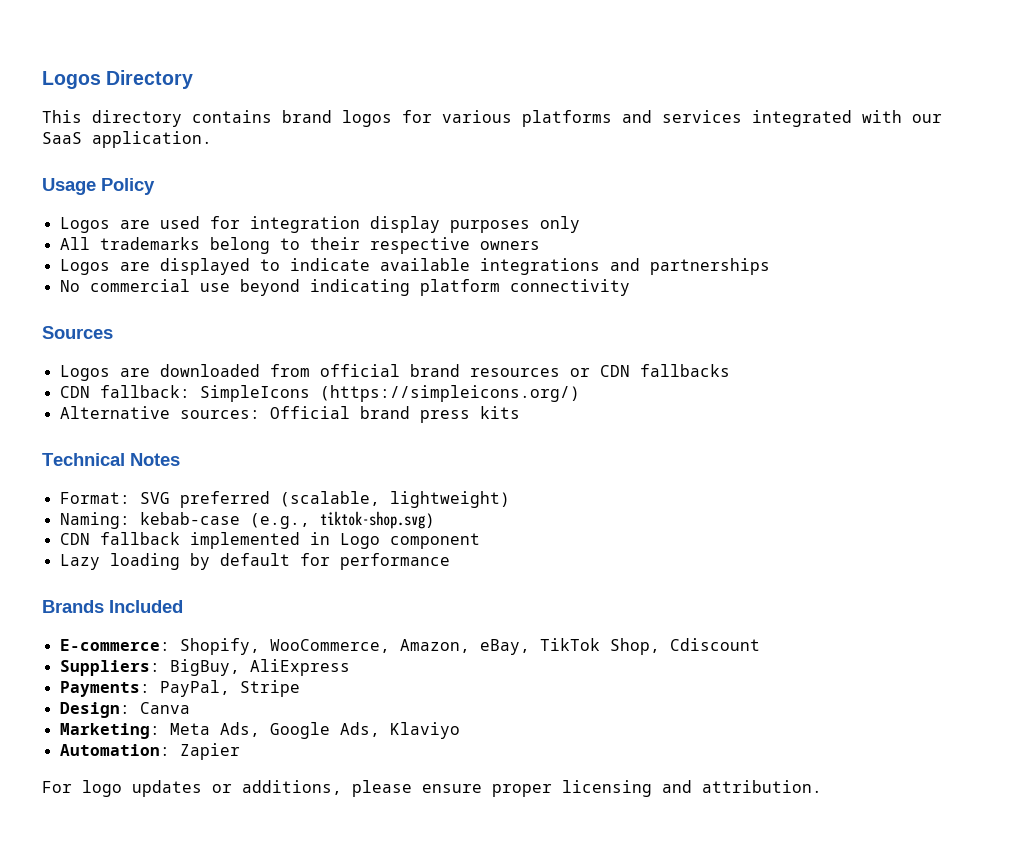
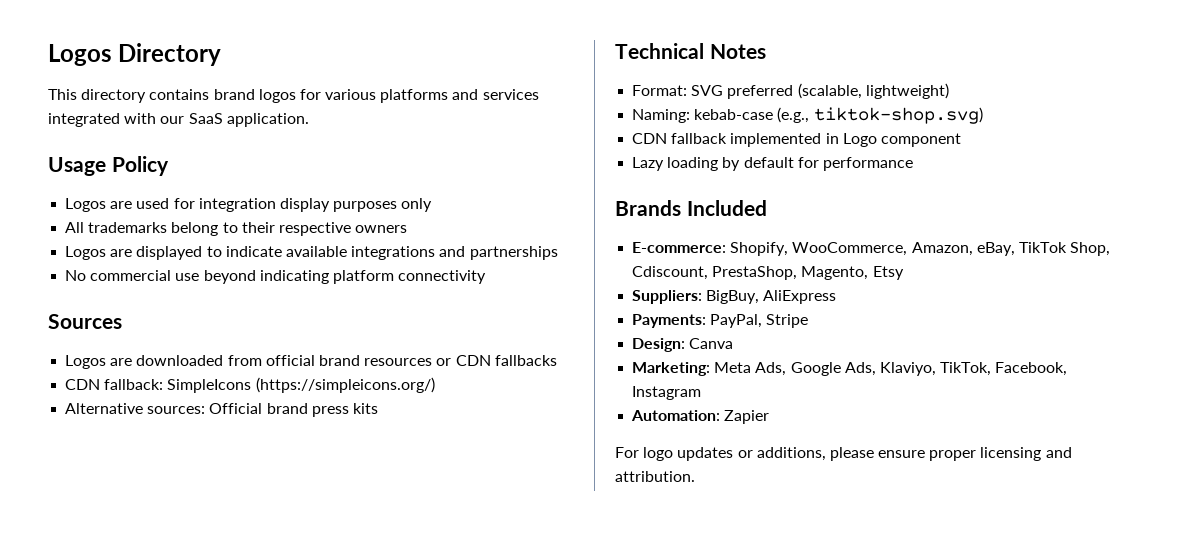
[669,638,760,651] Cdiscount -> [632,266,904,280] Cdiscount, PrestaShop, Magento, Etsy
[389,722,460,739] Klaviyo -> [879,362,1068,376] [632,386,702,400] Klaviyo, TikTok, Facebook, Instagram

